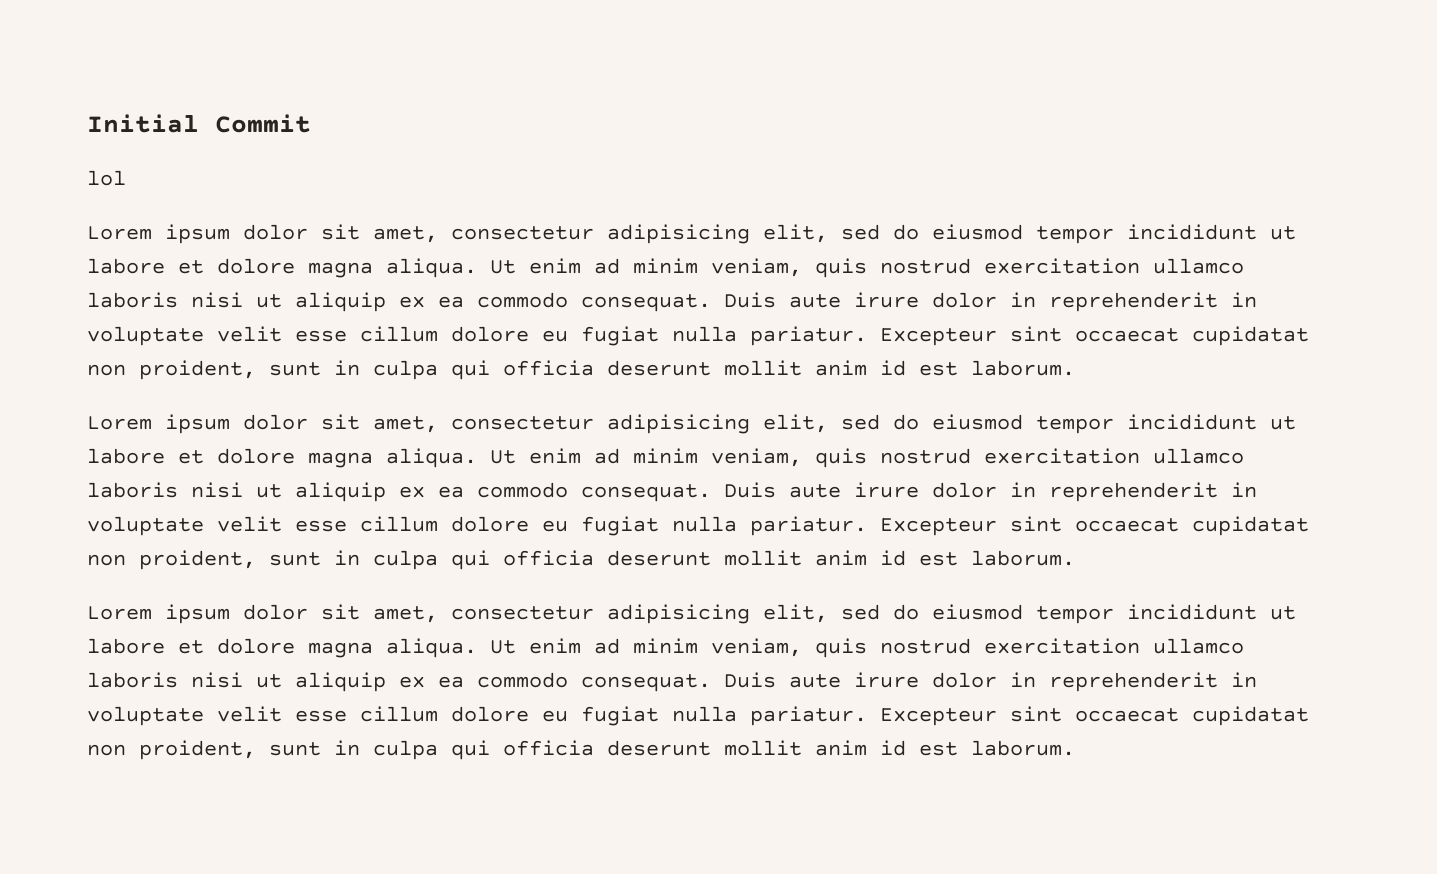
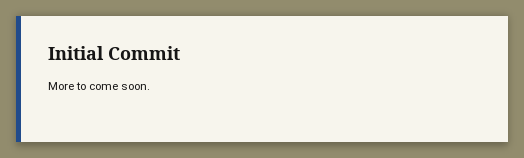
[87,170,126,186] [87,224,1296,244] [87,258,1244,278] [87,292,1257,312] [87,326,1309,346] [87,360,1075,380] [87,414,1296,434] [87,448,1244,468] [87,482,1257,502] [87,516,1309,536] [87,550,1075,570] [87,604,1296,624] [87,638,1244,658] [87,672,1257,692] [87,706,1309,726] [87,740,1075,760] lol // Lorem ipsum dolor sit amet, consectetur adipisicing elit, sed do eiusmod tempor incididunt ut labore et dolore magna aliqua. Ut enim ad minim veniam, quis nostrud exercitation ullamco laboris nisi ut aliquip ex ea commodo consequat. Duis aute irure dolor in reprehenderit in voluptate velit esse cillum dolore eu fugiat nulla pariatur. Excepteur sint occaecat cupidatat non proident, sunt in culpa qui officia deserunt mollit anim id est laborum. // Lorem ipsum dolor sit amet, consectetur adipisicing elit, sed do eiusmod tempor incididunt ut labore et dolore magna aliqua. Ut enim ad minim veniam, quis nostrud exercitation ullamco laboris nisi ut aliquip ex ea commodo consequat. Duis aute irure dolor in reprehenderit in voluptate velit esse cillum dolore eu fugiat nulla pariatur. Excepteur sint occaecat cupidatat non proident, sunt in culpa qui officia deserunt mollit anim id est laborum. // Lorem ipsum dolor sit amet, consectetur adipisicing elit, sed do eiusmod tempor incididunt ut labore et dolore magna aliqua. Ut enim ad minim veniam, quis nostrud exercitation ullamco laboris nisi ut aliquip ex ea commodo consequat. Duis aute irure dolor in reprehenderit in voluptate velit esse cillum dolore eu fugiat nulla pariatur. Excepteur sint occaecat cupidatat non proident, sunt in culpa qui officia deserunt mollit anim id est laborum. -> [48,82,151,90] More to come soon.

